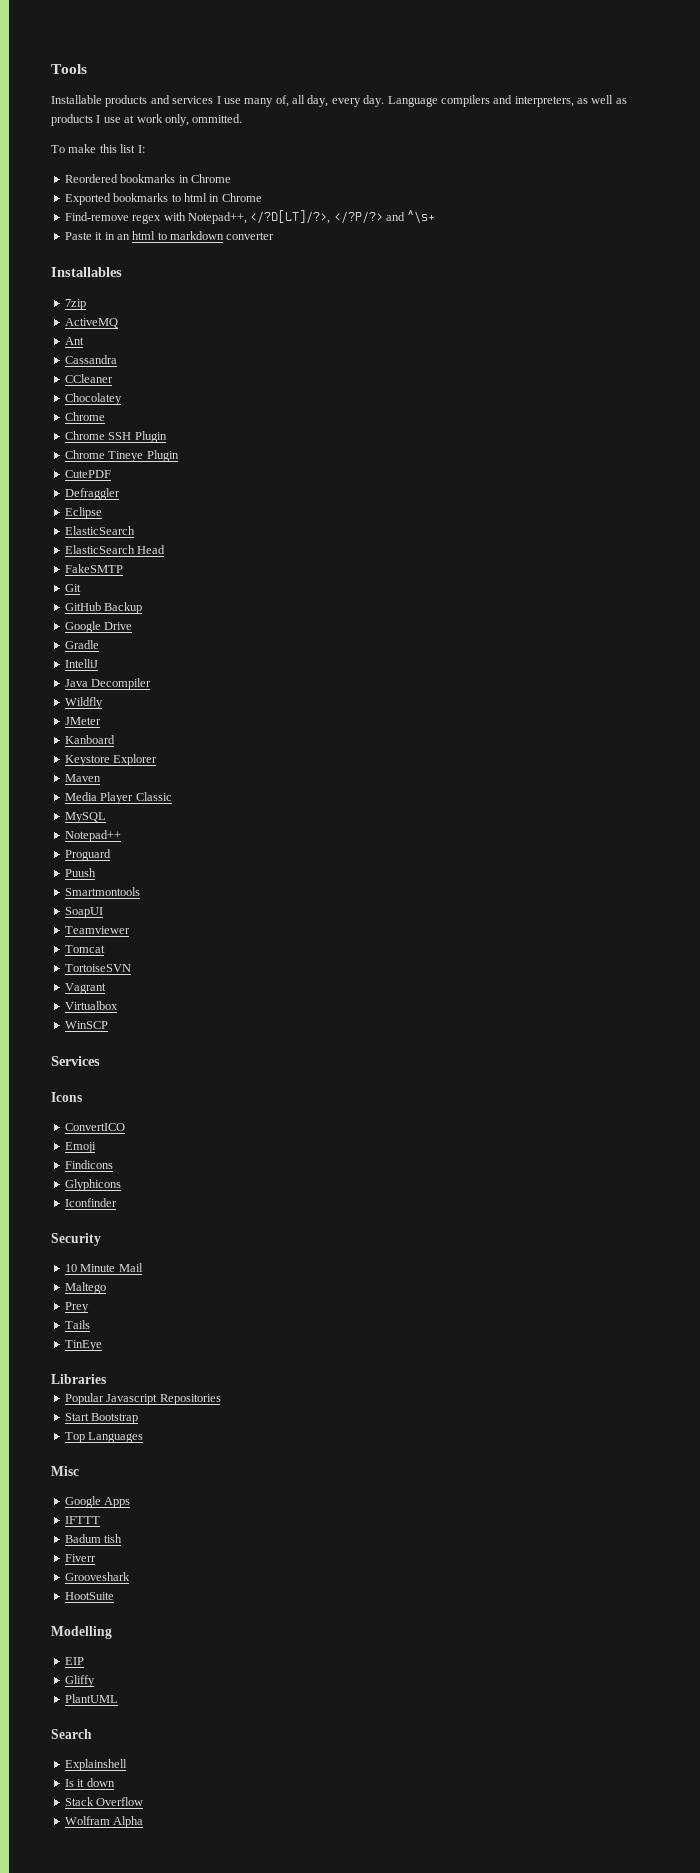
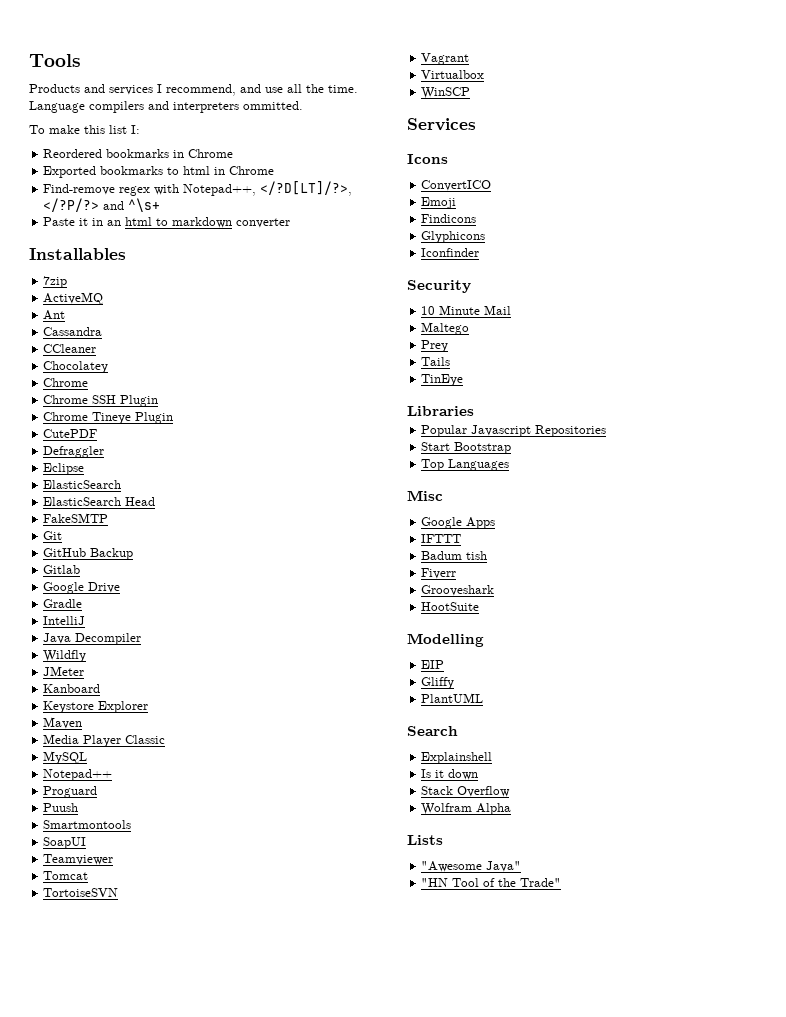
[51,95,148,107] Installable products -> [29,84,80,93] Products
[223,95,627,107] [51,114,189,126] use many of, all day, every day. Language compilers and interpreters, as well as products I use at work only, -> [166,84,358,96] [29,101,239,113] recommend, and use all the time. Language compilers and interpreters
(143, 608) none -> [43,565,81,574] // Gitlab
(144, 1822) none -> [407,835,443,845] [421,861,522,872] [421,878,562,887] // Lists // "Awesome Java" // "HN Tool of the Trade"

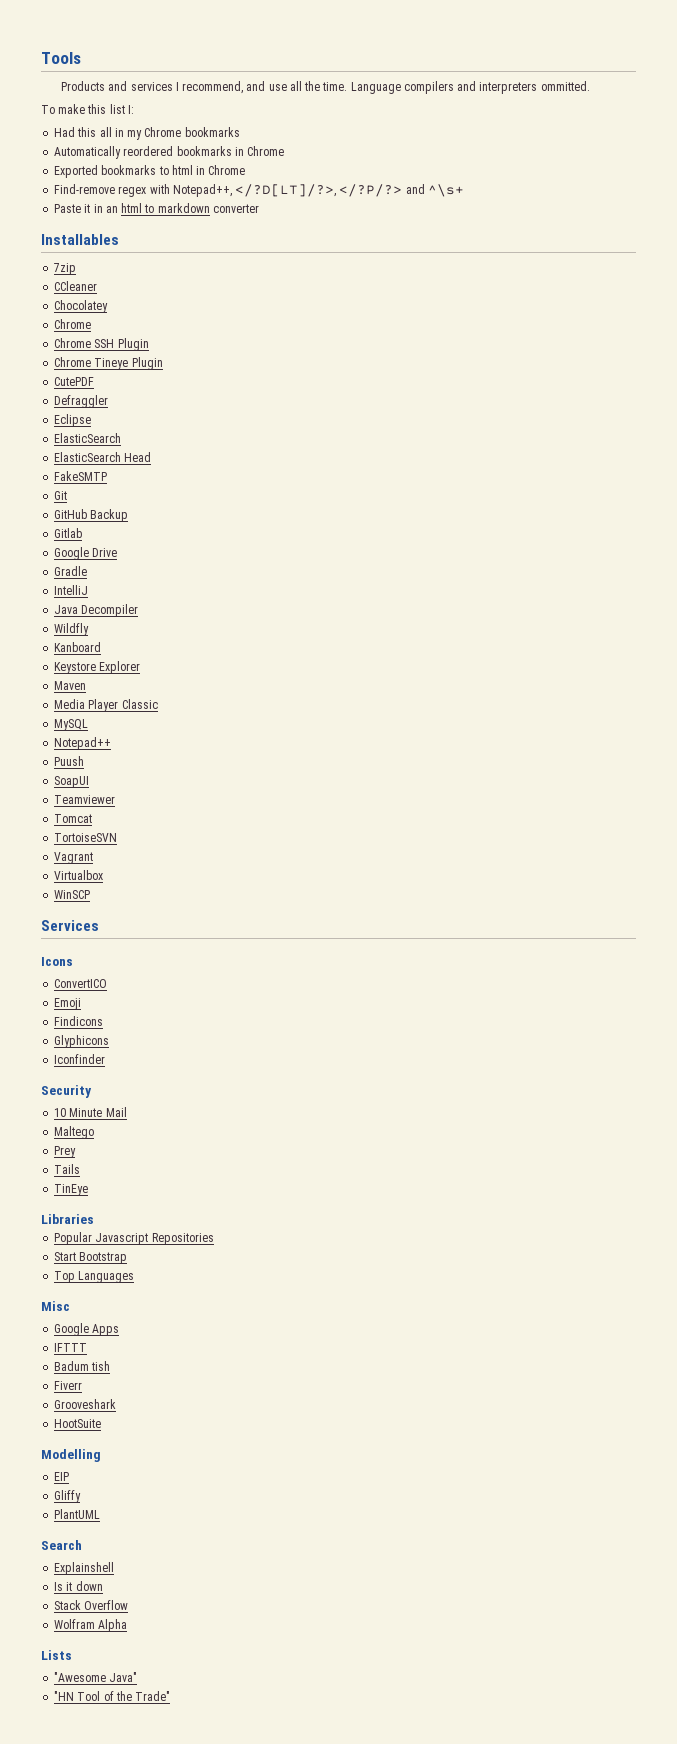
[43,149,103,158] Reordered -> [54,127,240,140] [54,146,174,159] Had this all in my Chrome bookmarks // Automatically reordered
[43,292,104,305] [43,310,66,320] [43,327,103,336] // ActiveMQ // Ant // Cassandra -> (77, 269) none
[43,666,85,676] // JMeter -> (90, 629) none
[43,786,98,798] // Proguard -> (112, 743) none
[43,820,132,829] // Smartmontools -> (85, 761) none

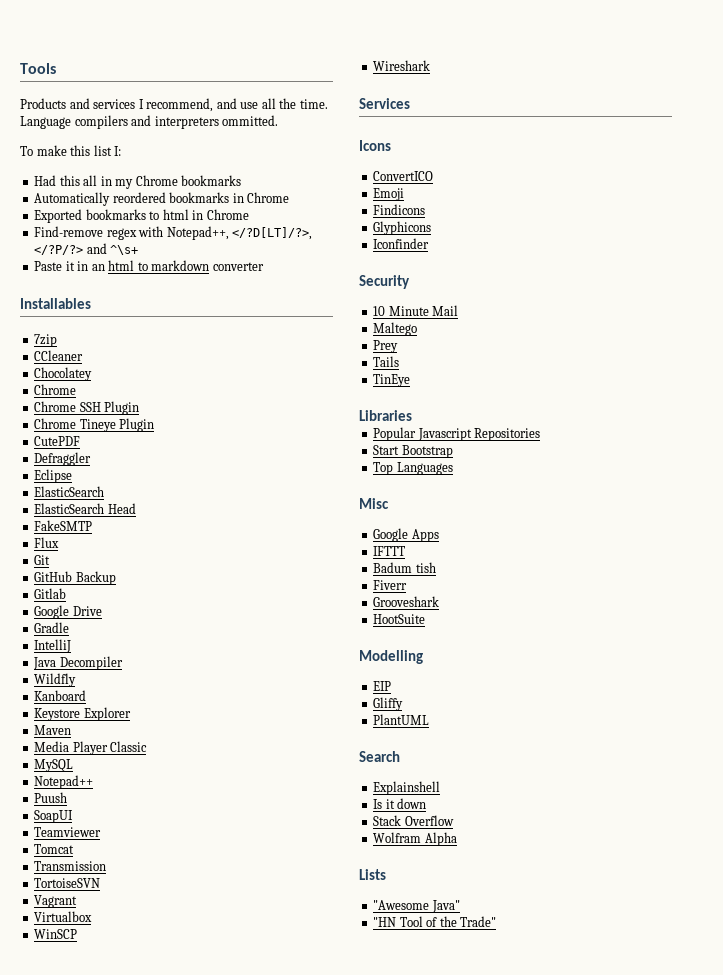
(108, 476) none -> [34,537,60,548] // Flux
(93, 818) none -> [34,861,107,871] // Transmission
(91, 894) none -> [373,60,431,71] // Wireshark

